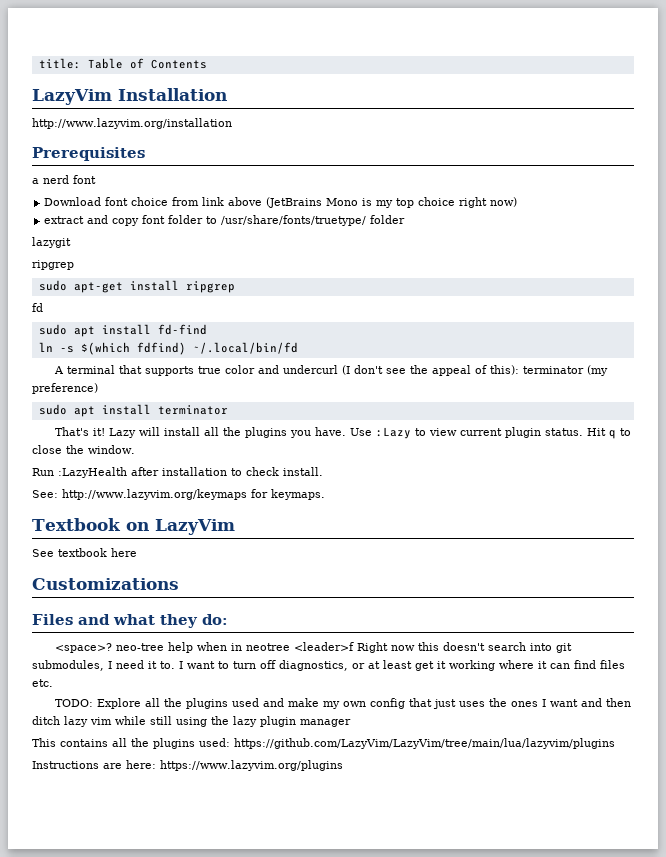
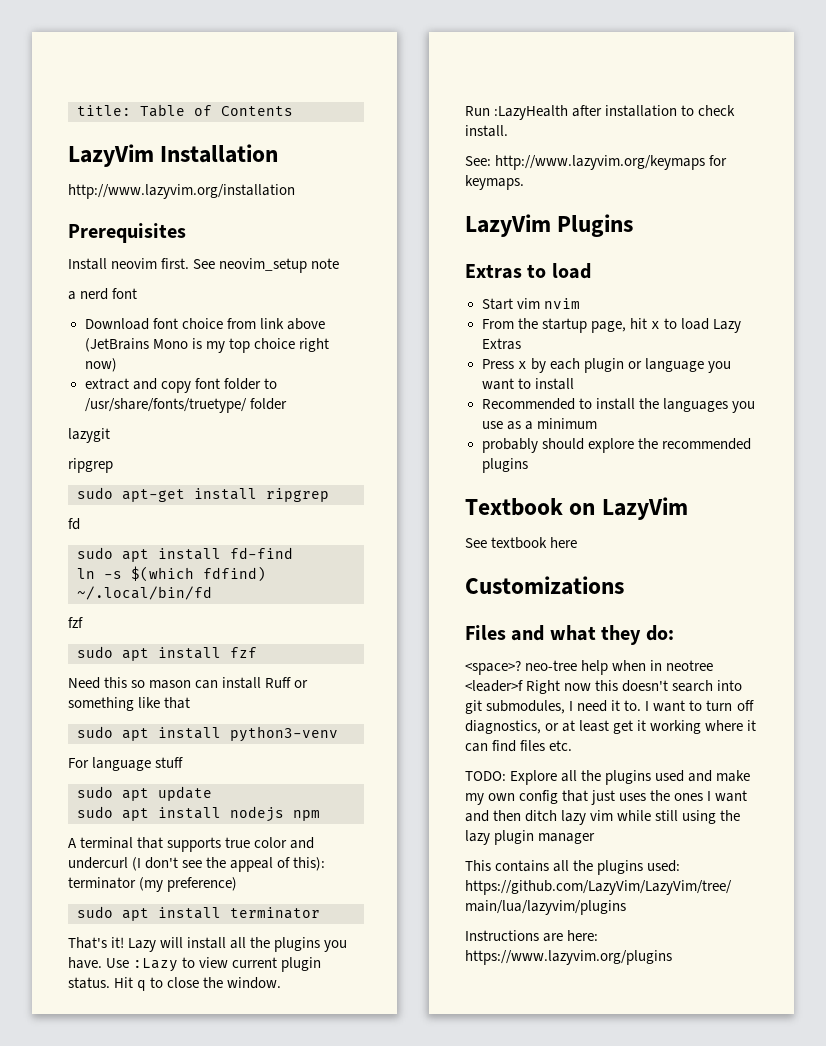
(145, 154) none -> [68,258,340,273] // Install neovim first. See neovim_setup note
(298, 348) none -> [68,617,83,628] [77,646,257,661] [68,677,309,689] [68,697,191,711] [77,726,338,742] [68,757,184,771] [77,786,212,801] [77,806,320,822] // fzf // sudo apt install fzf // Need this so mason can install Ruff or something like that // sudo apt install python3-venv // For language stuff // sudo apt update // sudo apt install nodejs npm
(325, 494) none -> [465,214,634,237] [465,263,591,279] [481,298,580,310] [481,318,741,333] [481,338,521,350] [481,358,731,373] [481,378,574,390] [481,398,755,413] [481,418,597,430] [481,438,751,453] [481,458,528,473] // LazyVim Plugins // Extras to load // Start vim nvim // From the startup page, hit x to load Lazy Extras // Press x by each plugin or language you want to install // Recommended to install the languages you use as a minimum // probably should explore the recommended plugins

